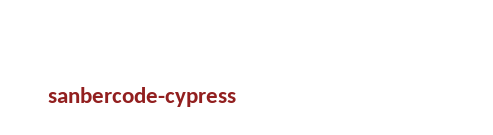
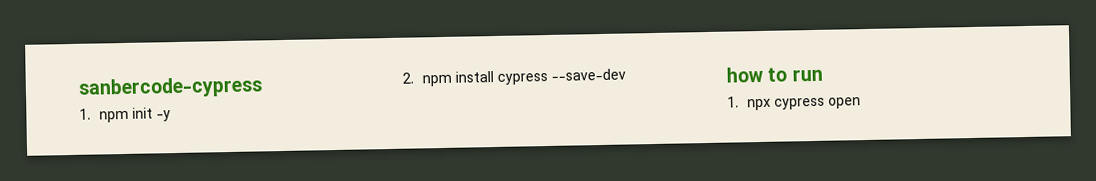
(236, 97) none -> [79,107,172,123] [402,68,627,87] [726,66,823,83] [727,96,862,111] // 1. npm init -y // 2. npm install cypress --save-dev // how to run // 1. npx cypress open

